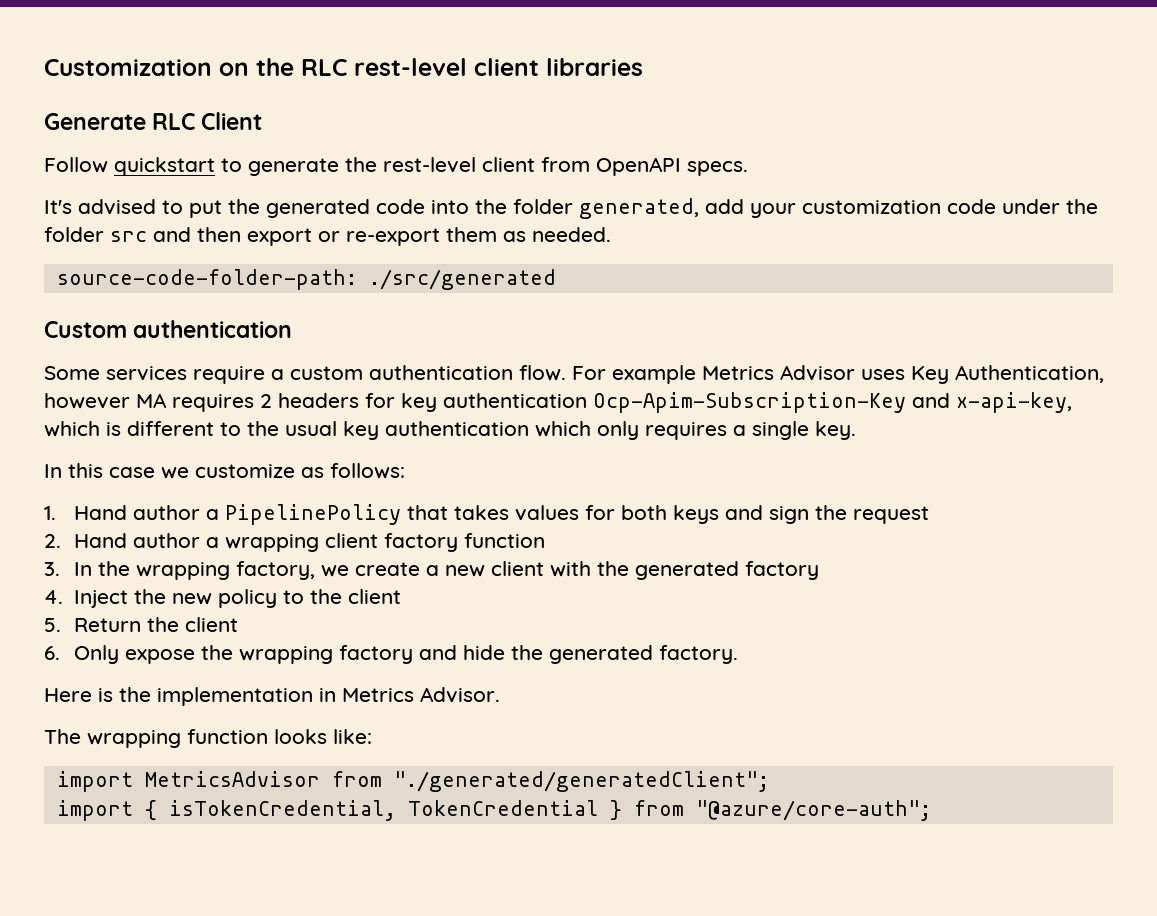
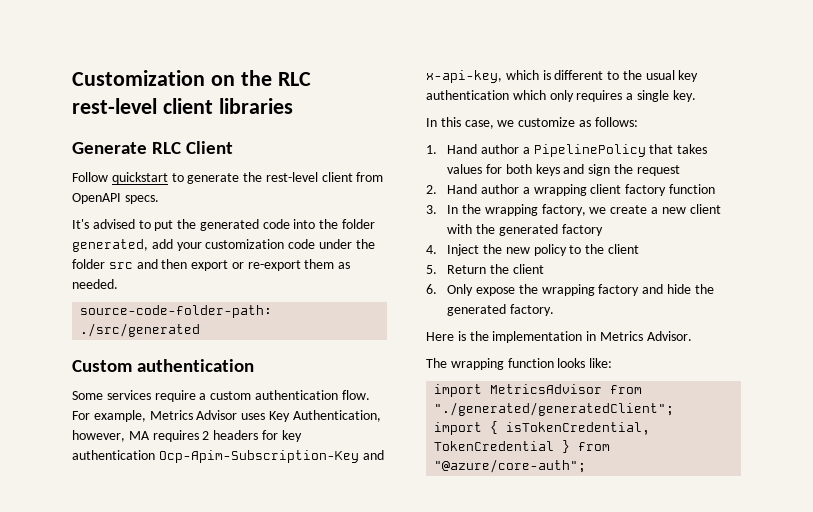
[612,365,696,384] example -> [93,410,146,422] example,
[44,393,130,409] however -> [72,430,125,442] however,
[109,467,155,478] case -> [464,120,494,129] case,

